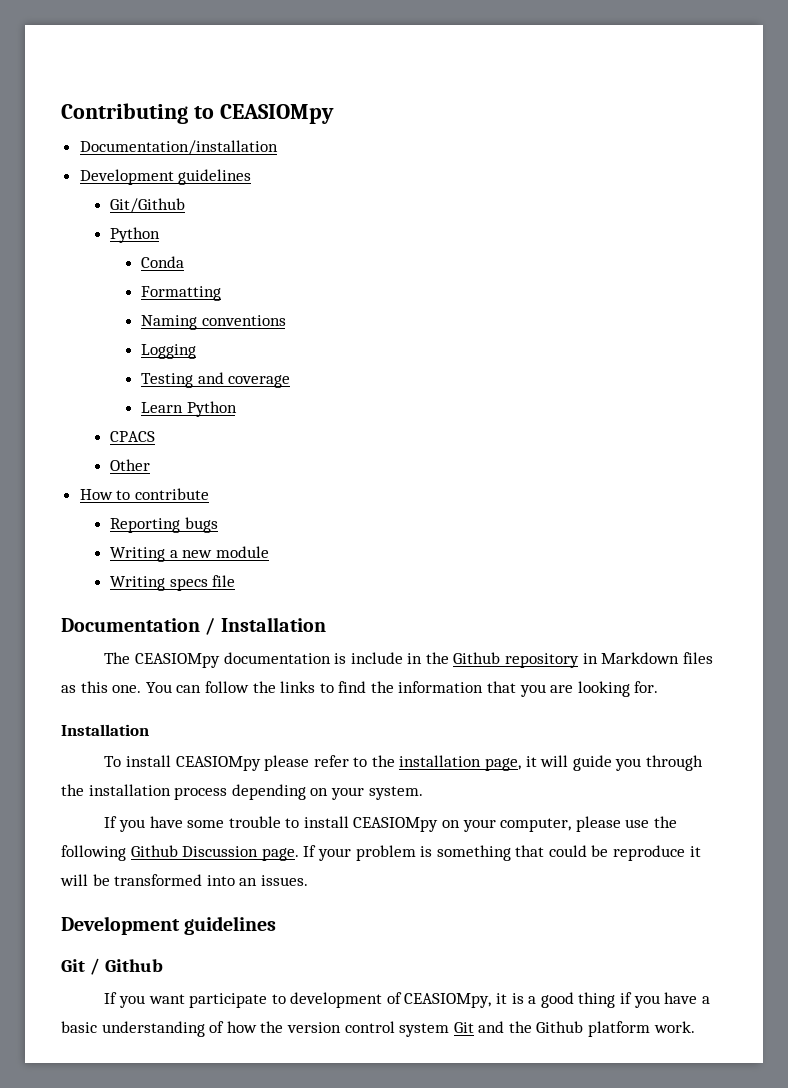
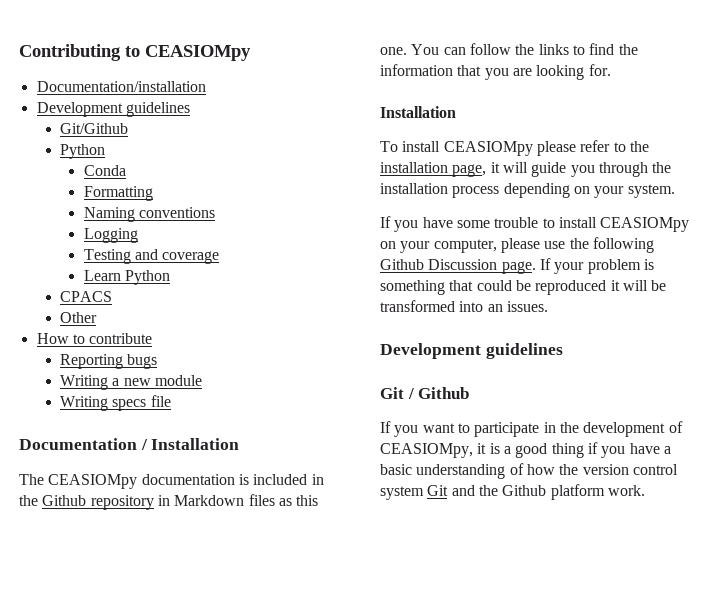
[350,652,403,664] include -> [253,474,308,485] included
[613,845,686,861] reproduce -> [535,280,607,295] reproduced
[189,993,286,1008] participate to -> [457,422,579,437] to participate in the

